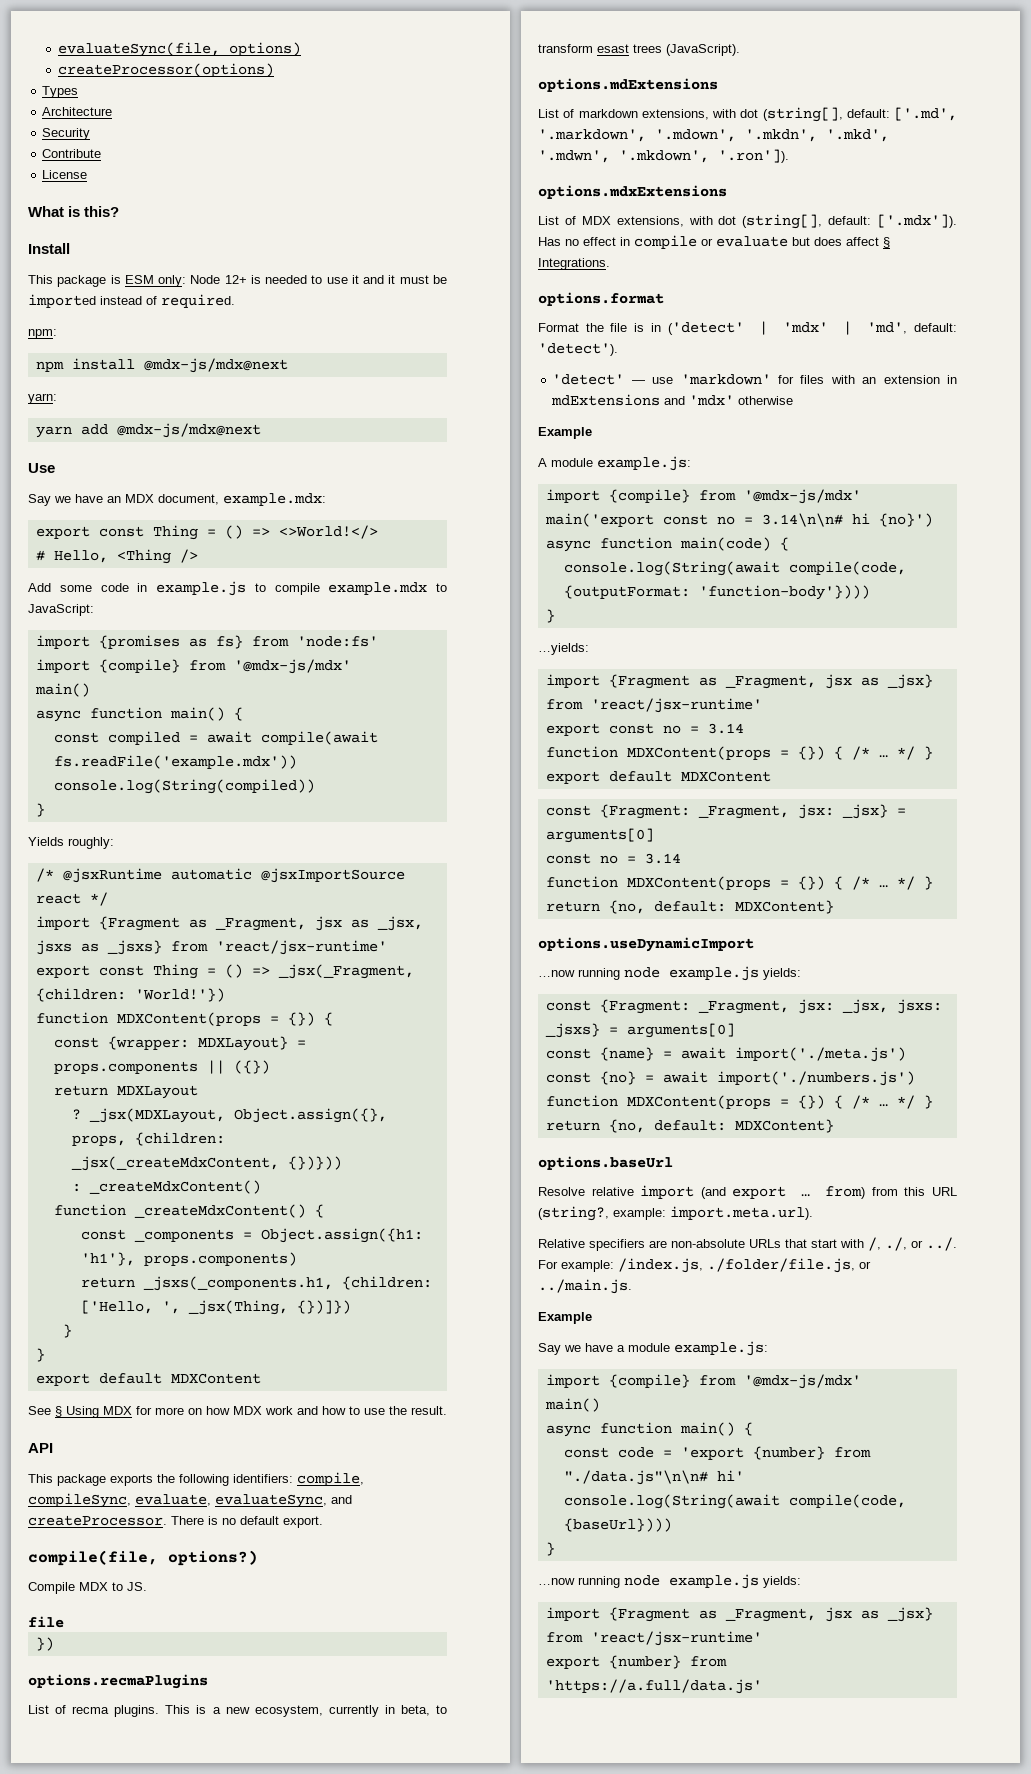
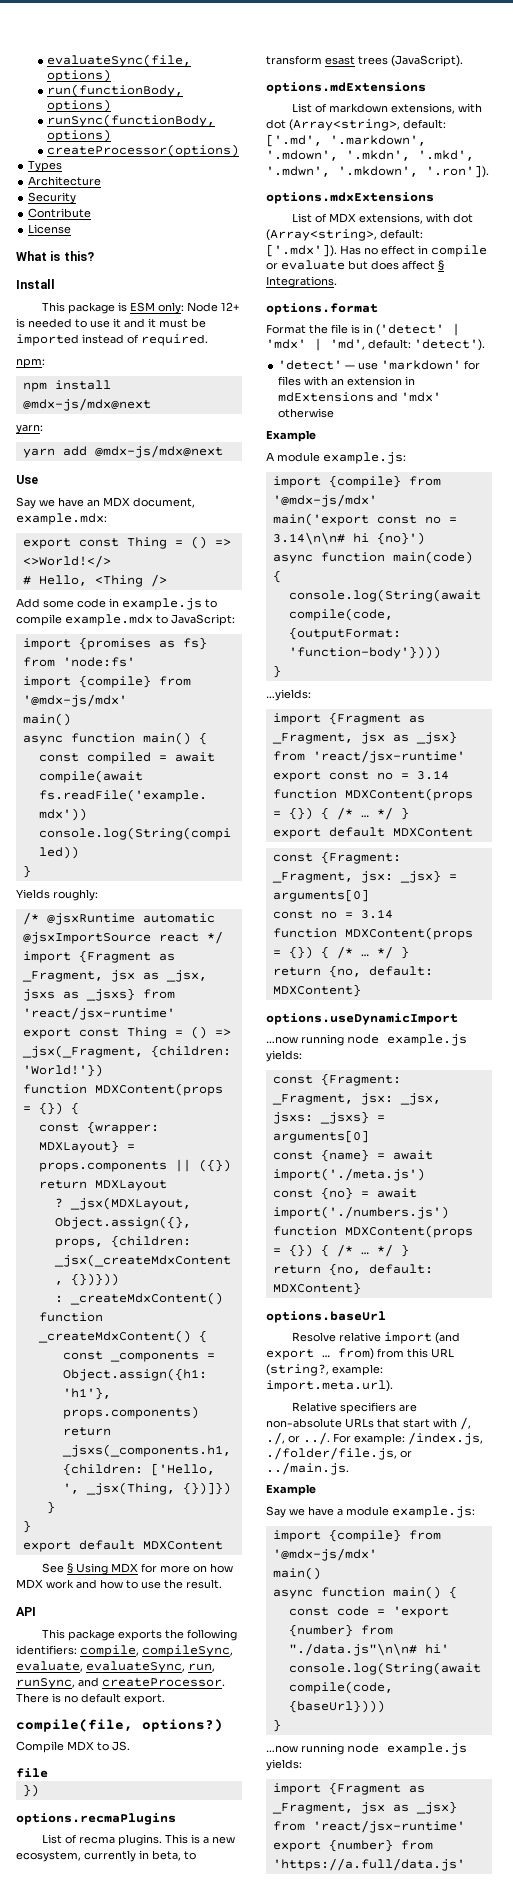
(301, 49) none -> [47,84,184,97] [47,99,112,112] [47,114,216,127] [47,129,112,142] // run(functionBody, options) // runSync(functionBody, options)
(327, 1501) none -> [188,1663,215,1672] [16,1678,75,1689] run, runSync,
[762,107,843,122] (string[], -> [289,119,400,131] (Array<string>,
[742,214,823,229] (string[], -> [266,229,377,241] (Array<string>,

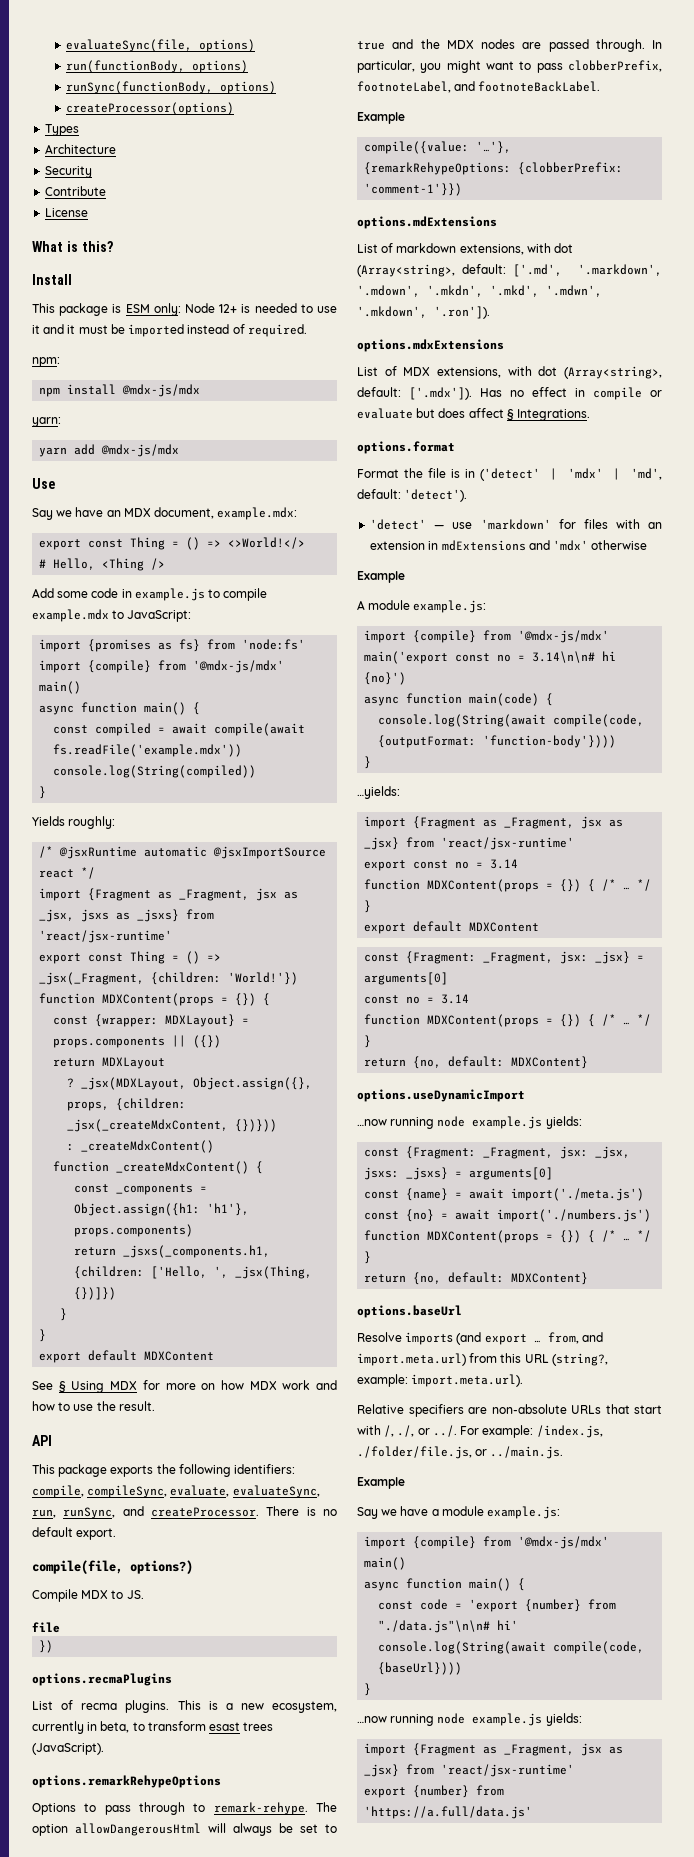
[22,398,151,411] @mdx-js/mdx@next -> [122,384,201,397] @mdx-js/mdx
[94,445,223,458] @mdx-js/mdx@next -> [101,444,180,457] @mdx-js/mdx
(463, 61) none -> [32,1775,221,1788] [32,1802,337,1815] [32,1823,337,1836] [357,39,662,52] [357,60,662,73] [357,81,601,93] [357,112,405,124] [364,141,512,154] [364,162,624,175] [364,183,463,196] // options.remarkRehypeOptions // Options to pass through to remark-rehype. The option allowDangerousHtml will always be set to true and the MDX nodes are passed through. In particular, you might want to pass clobberPrefix, footnoteLabel, and footnoteBackLabel. // Example // compile({value: '…'}, {remarkRehypeOptions: {clobberPrefix: 'comment-1'}})
[339,1332,433,1344] relative import -> [405,1332,454,1345] imports
[338,1348,374,1360] from) -> [547,1332,603,1344] [357,1353,466,1366] from, and import.meta.url)

